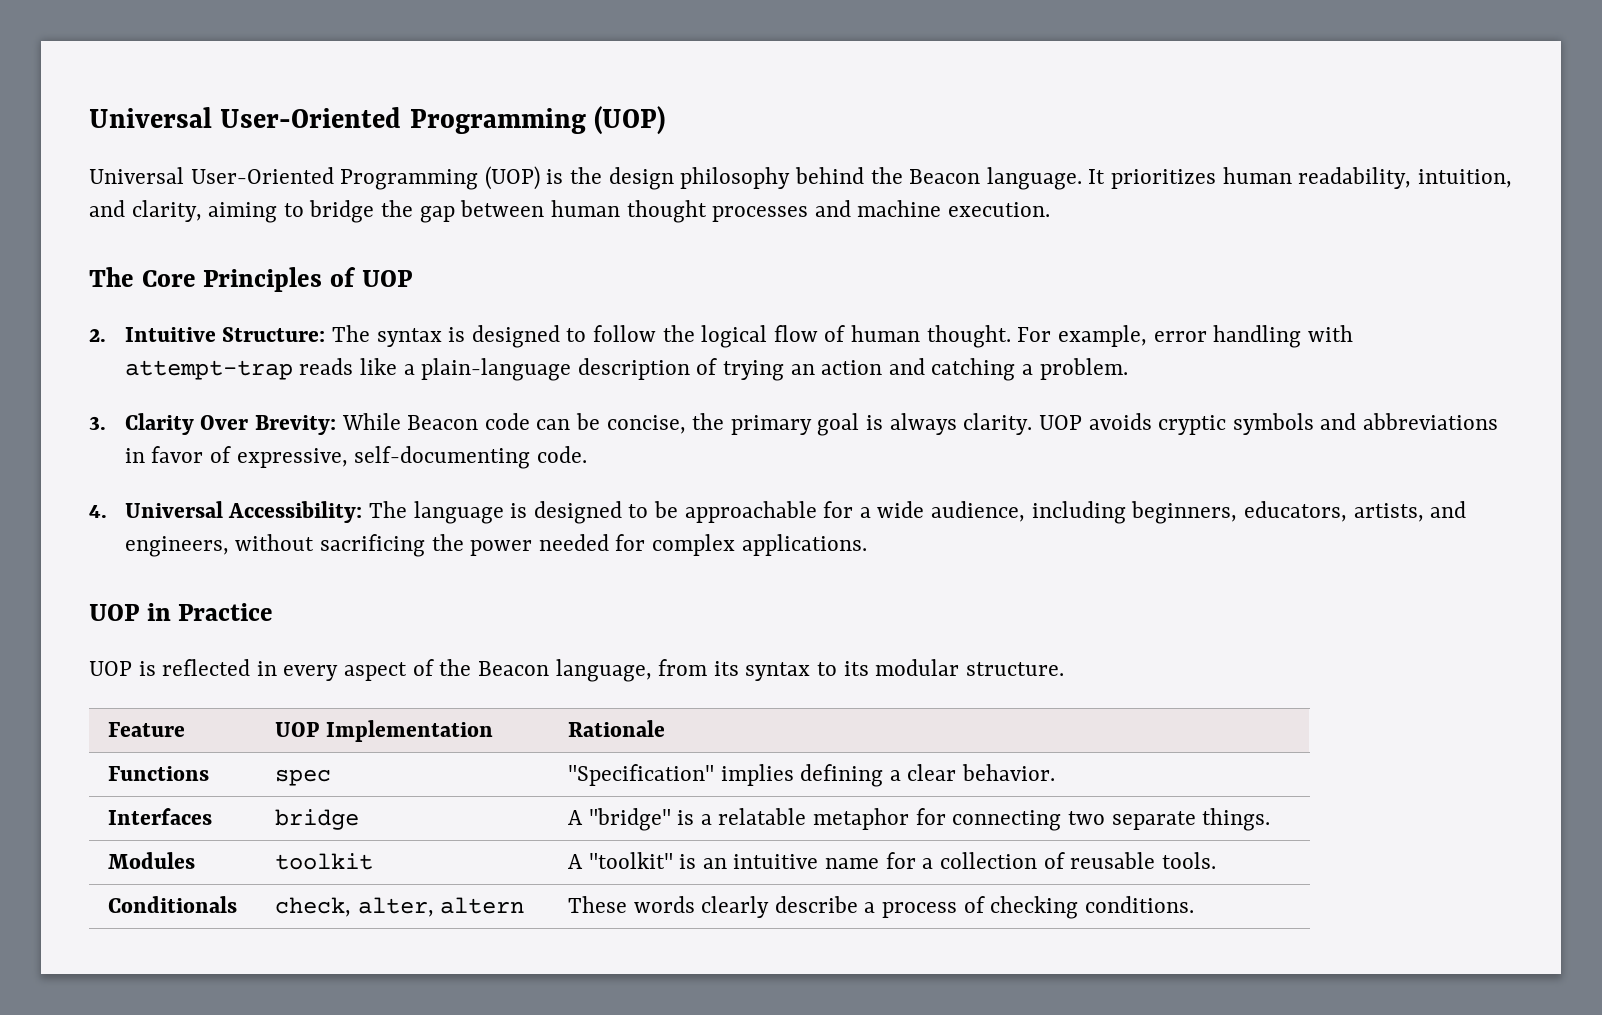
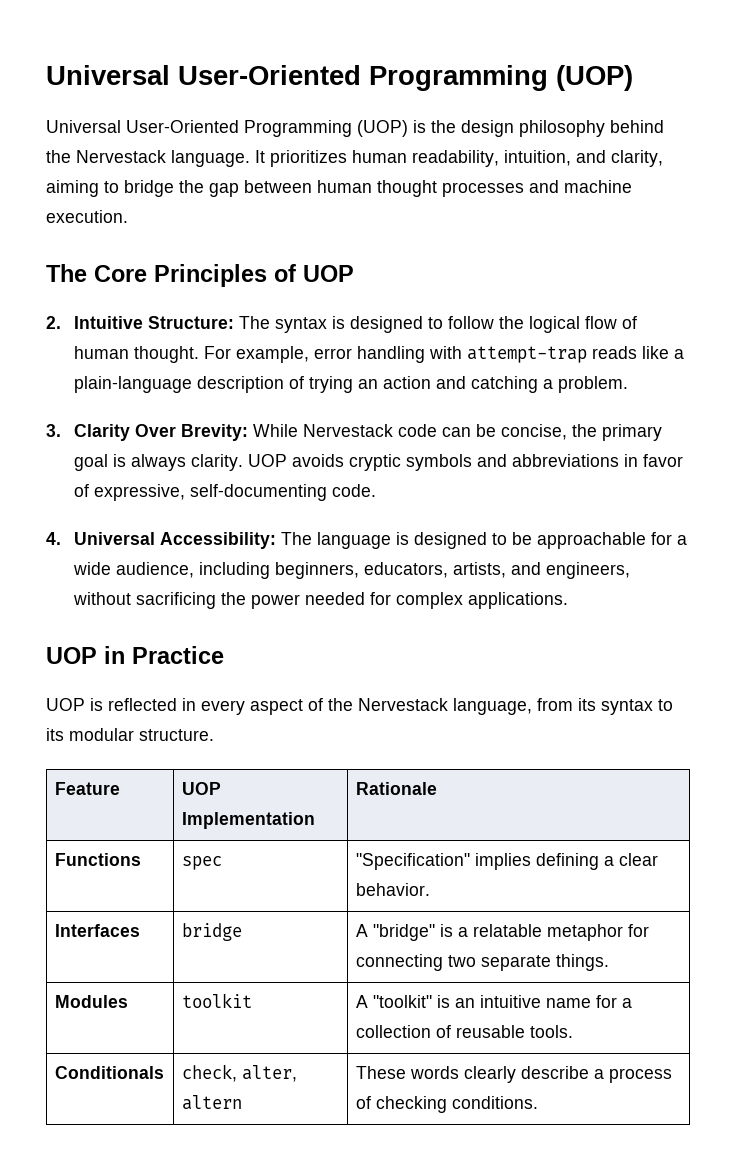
[909,169,981,184] Beacon -> [76,150,166,163] Nervestack
[407,415,479,430] Beacon -> [302,424,393,437] Nervestack
[477,661,549,676] Beacon -> [358,698,448,711] Nervestack

